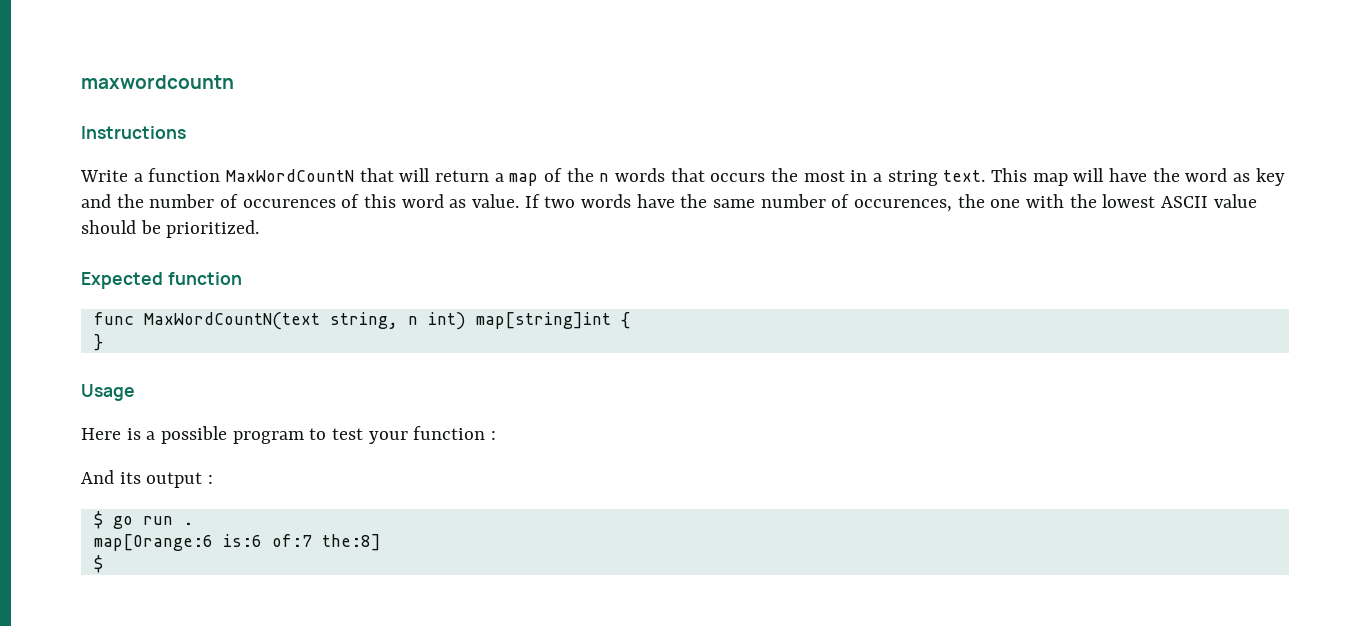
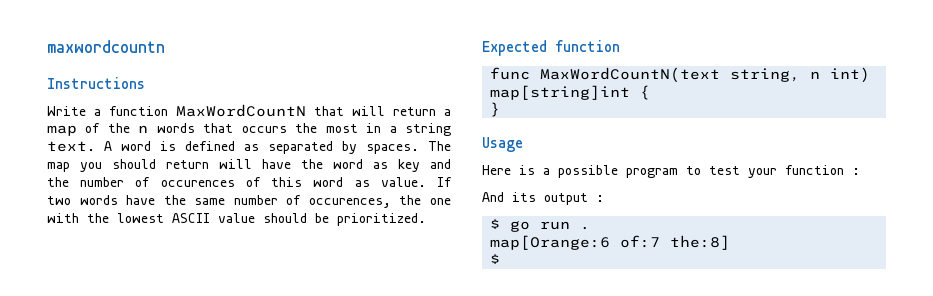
[991,168,1068,186] This map -> [104,141,451,154] [47,159,209,172] A word is defined as separated by spaces. The map you should return
[222,534,262,547] is:6 -> (611, 242) none

